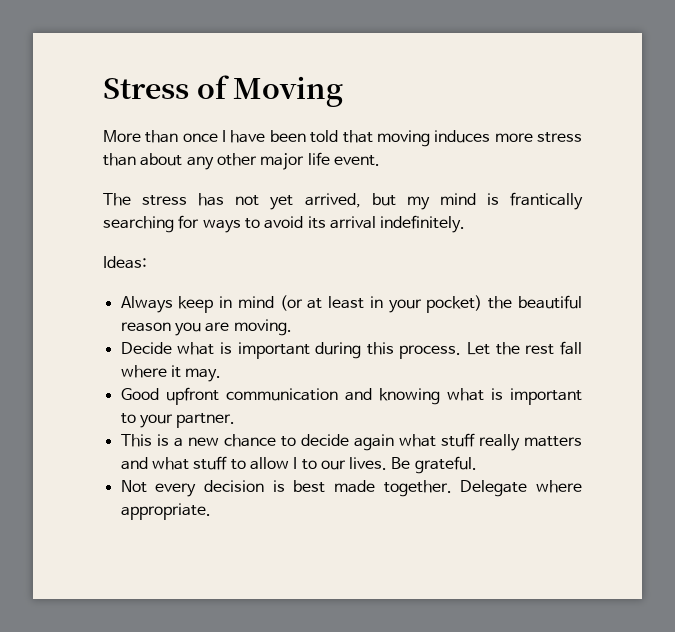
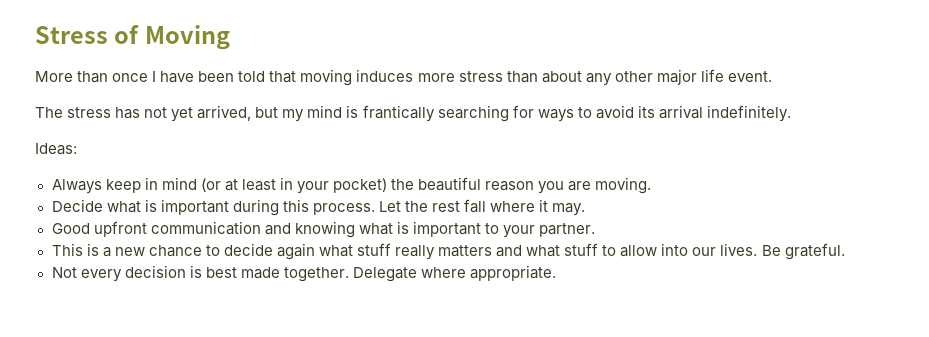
[293,457,317,470] I to -> [661,243,689,256] into

